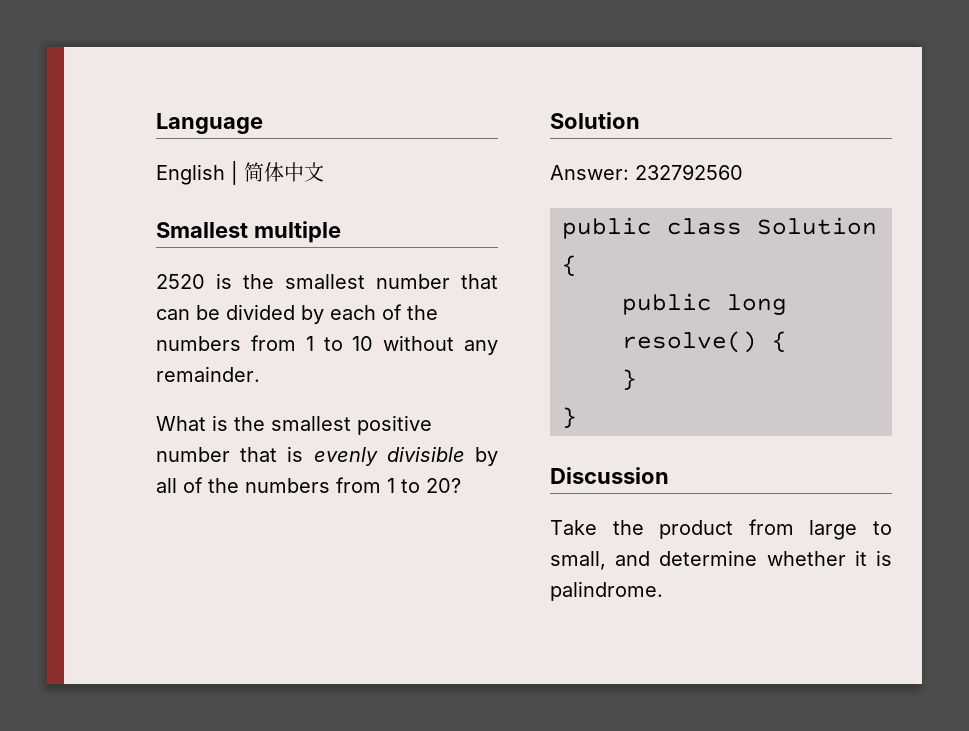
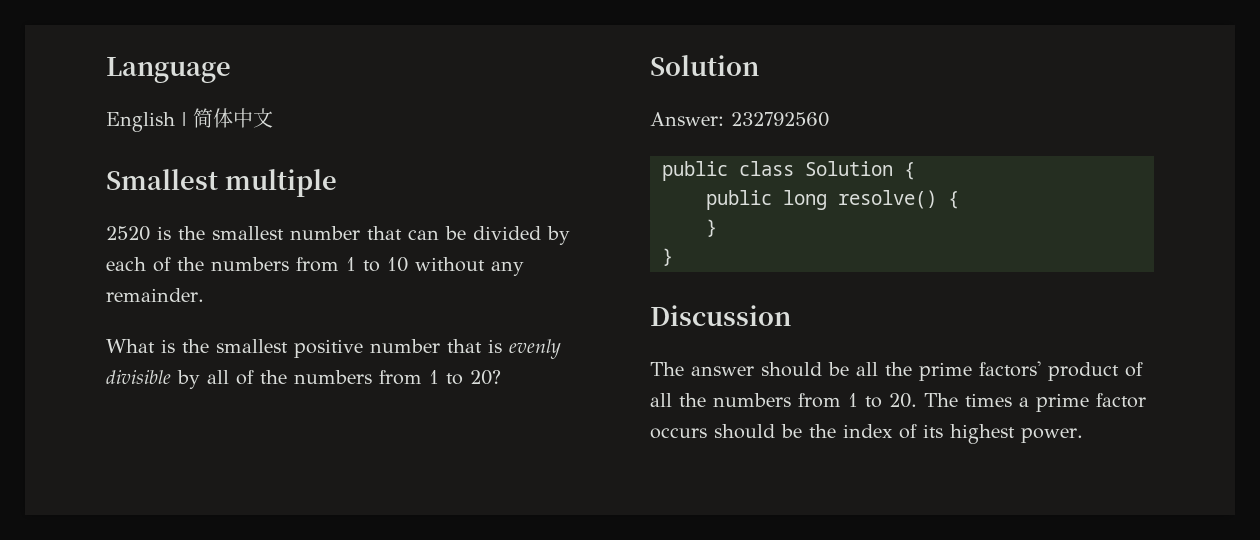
[550,519,892,540] [550,550,892,570] [550,581,663,601] Take the product from large to small, and determine whether it is palindrome. -> [650,361,1143,381] [650,393,1146,412] [650,424,1083,444] The answer should be all the prime factors' product of all the numbers from 1 to 20. The times a prime factor occurs should be the index of its highest power.

